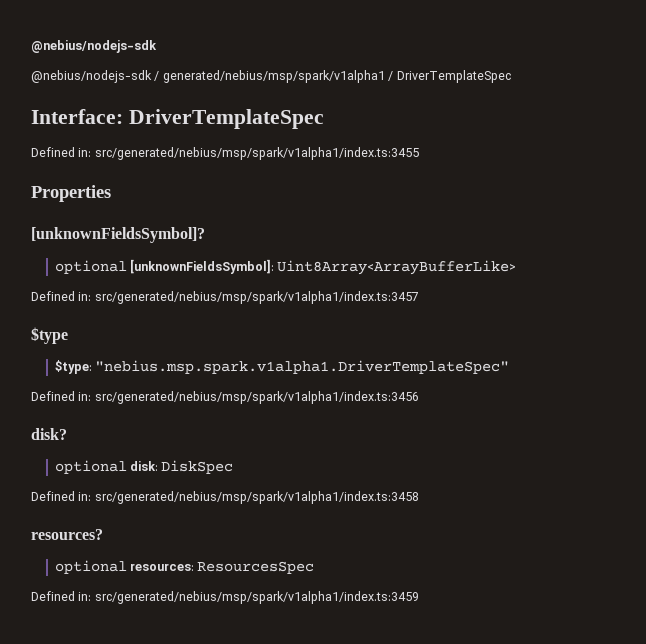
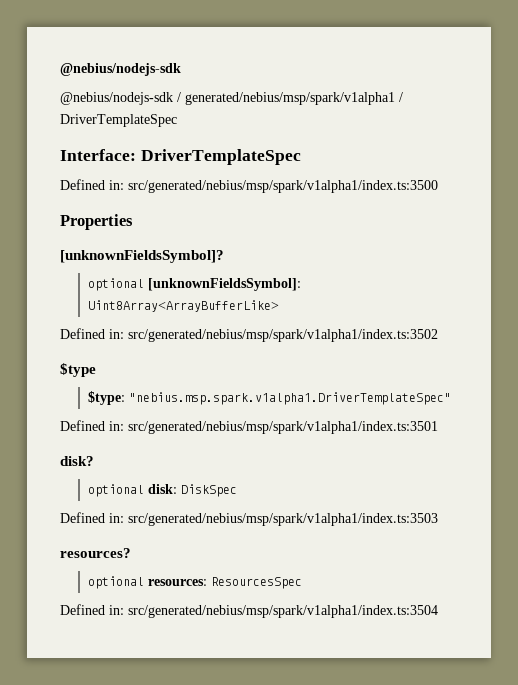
[94,147,419,160] src/generated/nebius/msp/spark/v1alpha1/index.ts:3455 -> [128,180,438,193] src/generated/nebius/msp/spark/v1alpha1/index.ts:3500
[94,291,419,304] src/generated/nebius/msp/spark/v1alpha1/index.ts:3457 -> [128,329,438,342] src/generated/nebius/msp/spark/v1alpha1/index.ts:3502
[94,391,419,404] src/generated/nebius/msp/spark/v1alpha1/index.ts:3456 -> [128,421,438,434] src/generated/nebius/msp/spark/v1alpha1/index.ts:3501
[94,491,419,504] src/generated/nebius/msp/spark/v1alpha1/index.ts:3458 -> [128,513,438,526] src/generated/nebius/msp/spark/v1alpha1/index.ts:3503
[94,591,419,604] src/generated/nebius/msp/spark/v1alpha1/index.ts:3459 -> [128,605,438,618] src/generated/nebius/msp/spark/v1alpha1/index.ts:3504

